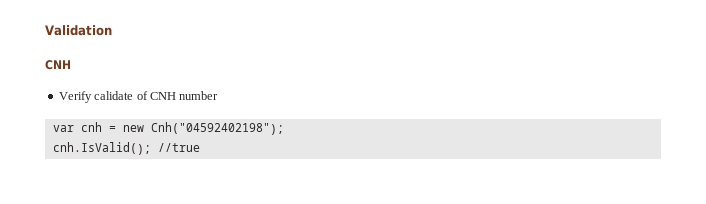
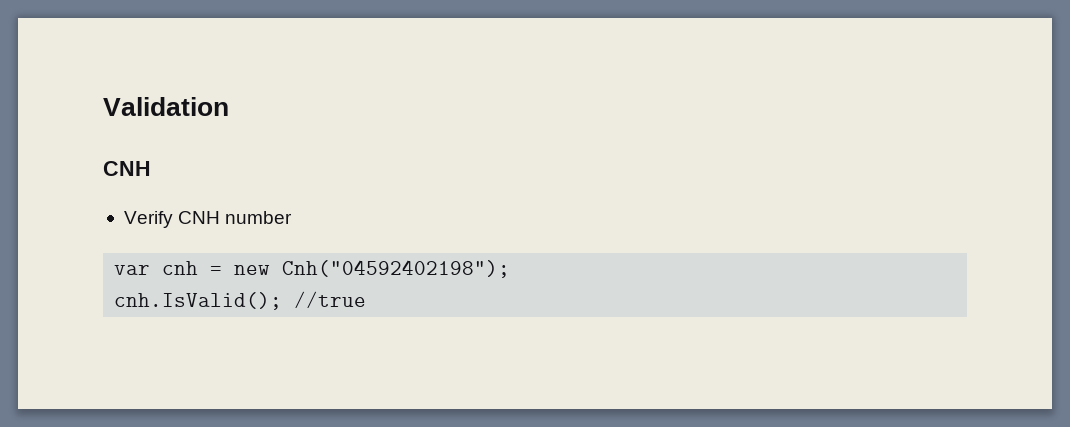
[94,91,148,100] calidate of -> (173, 219) none

